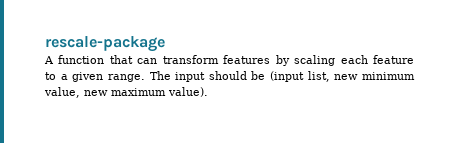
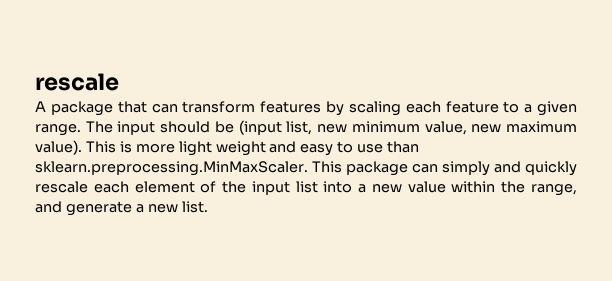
[45,36,165,52] rescale-package -> [35,73,119,91] rescale
[58,55,105,64] function -> [50,101,113,116] package
(208, 92) none -> [85,141,420,156] [35,161,577,176] [35,181,577,196] [35,201,208,216] This is more light weight and easy to use than sklearn.preprocessing.MinMaxScaler. This package can simply and quickly rescale each element of the input list into a new value within the range, and generate a new list.

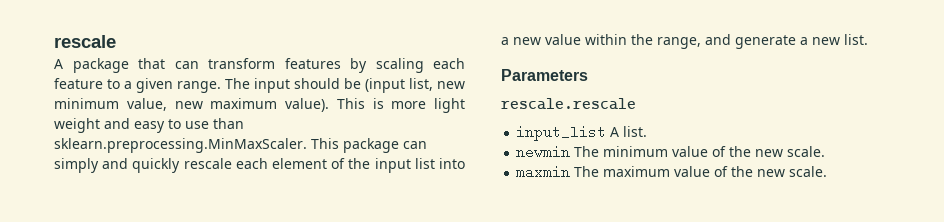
(208, 207) none -> [501,69,588,81] [501,98,636,110] [516,125,648,141] [516,145,826,159] [516,165,828,179] // Parameters // rescale.rescale // input_list A list. // newmin The minimum value of the new scale. // maxmin The maximum value of the new scale.

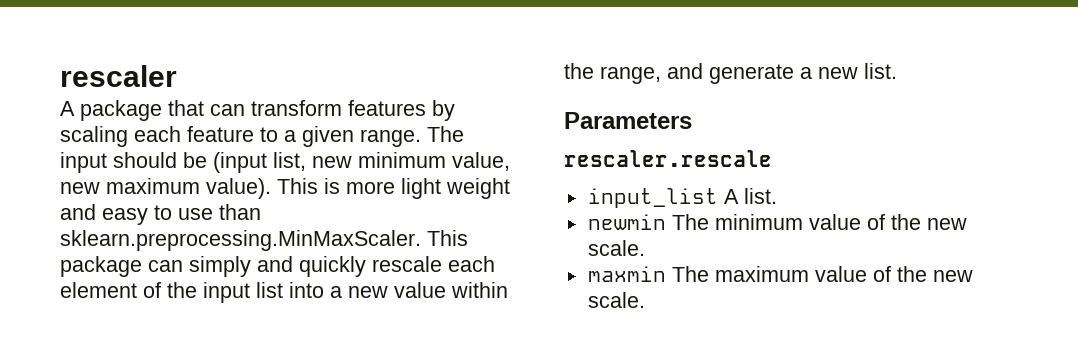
[54,35,116,48] rescale -> [60,65,177,87] rescaler
[501,98,636,110] rescale.rescale -> [564,150,772,167] rescaler.rescale

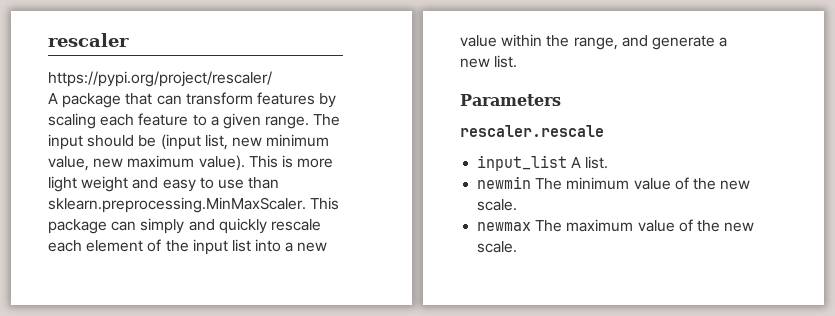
(177, 76) none -> [48,71,272,87] // https://pypi.org/project/rescaler/
[587,266,666,282] maxmin -> [477,222,532,231] newmax

